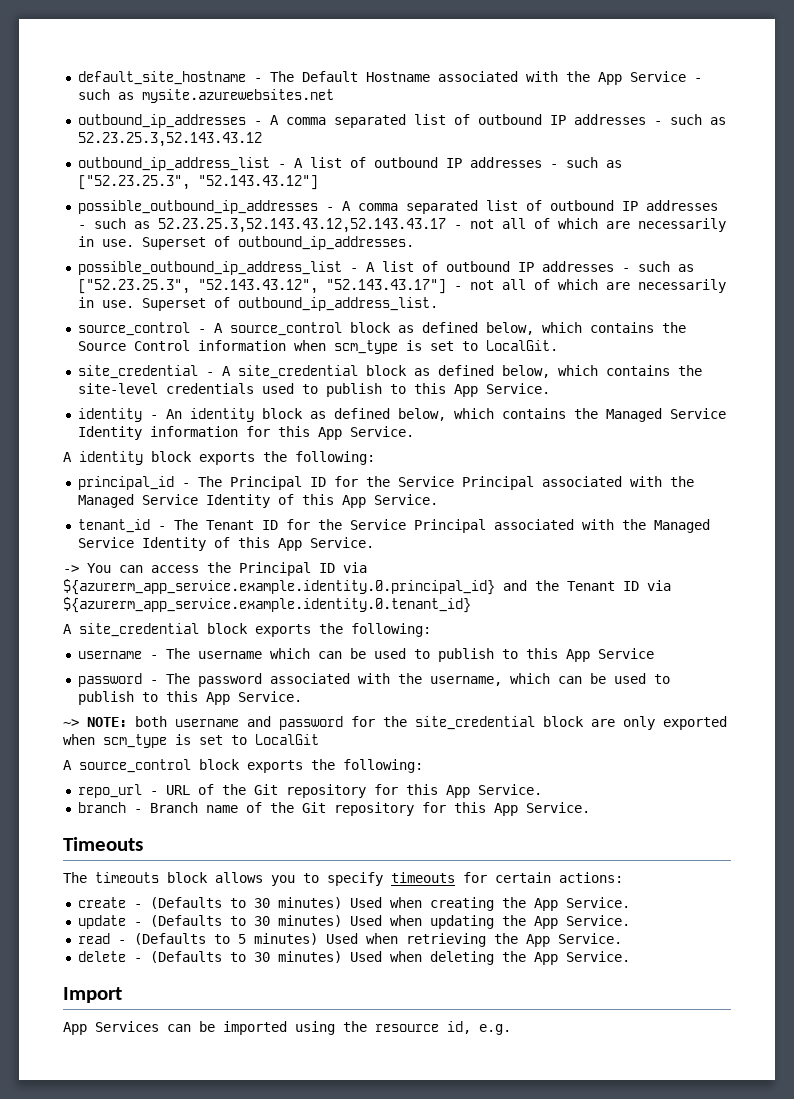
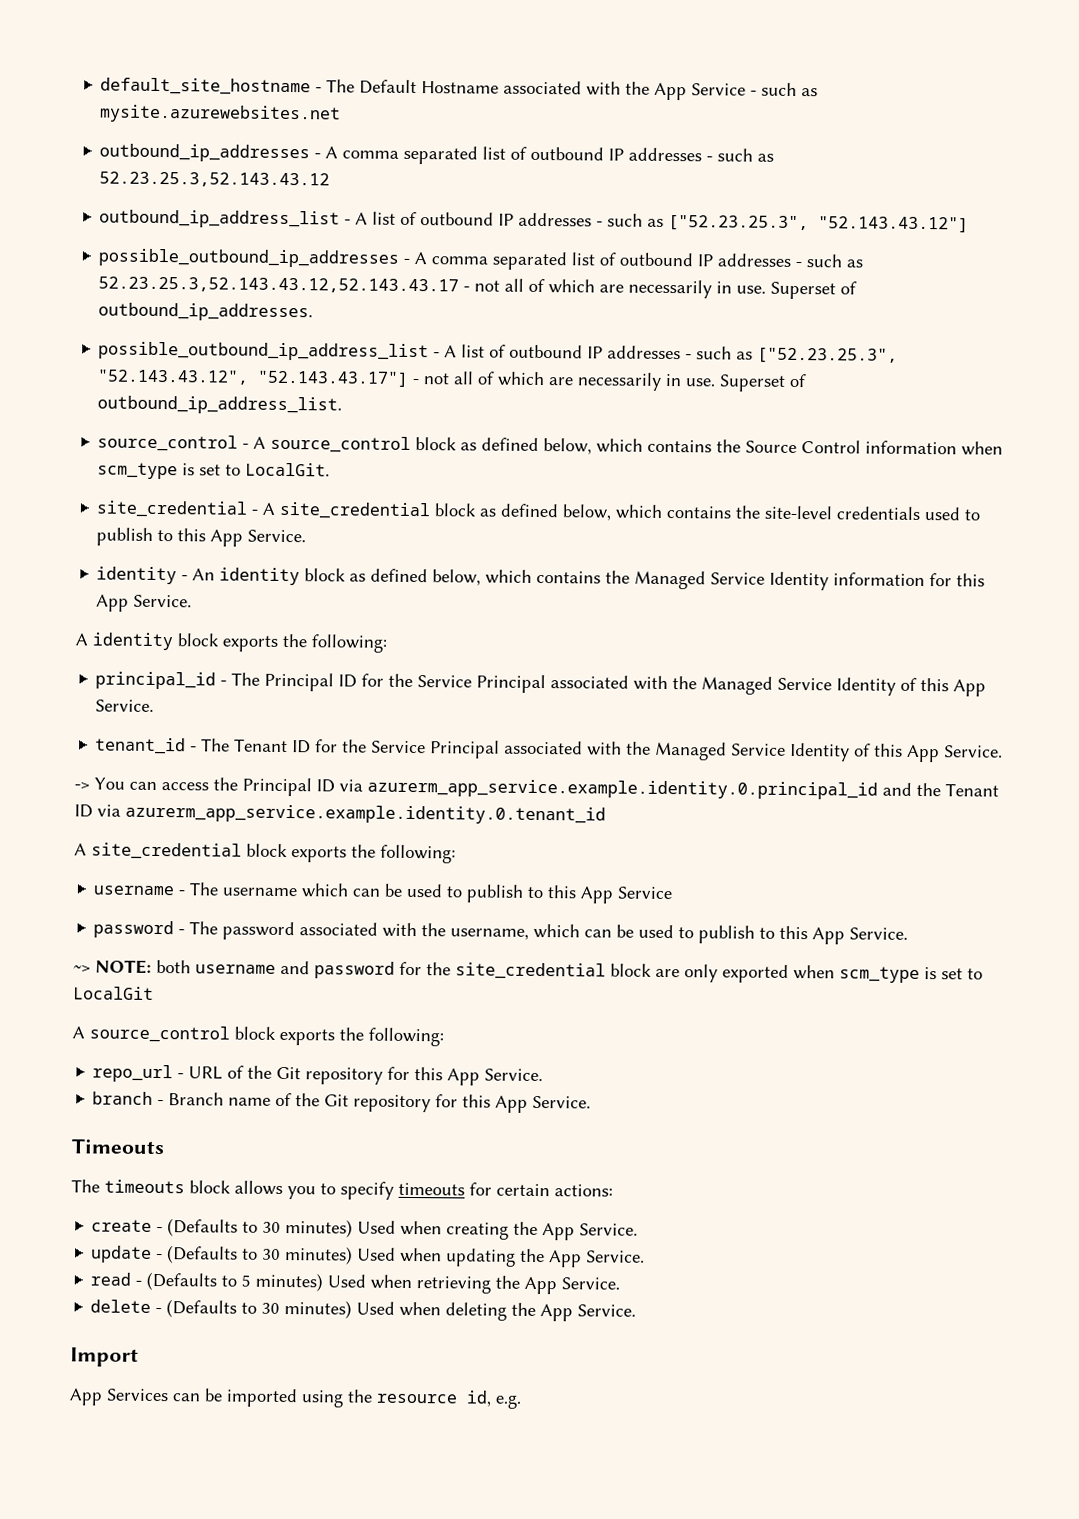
[63,579,495,595] ${azurerm_app_service.example.identity.0.principal_id} -> [367,778,878,800] azurerm_app_service.example.identity.0.principal_id
[63,597,471,613] ${azurerm_app_service.example.identity.0.tenant_id} -> [125,803,606,825] azurerm_app_service.example.identity.0.tenant_id

